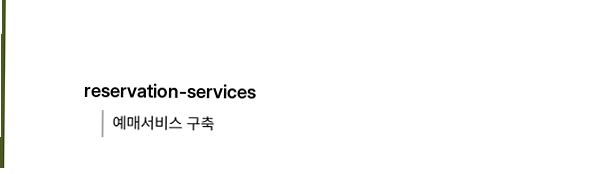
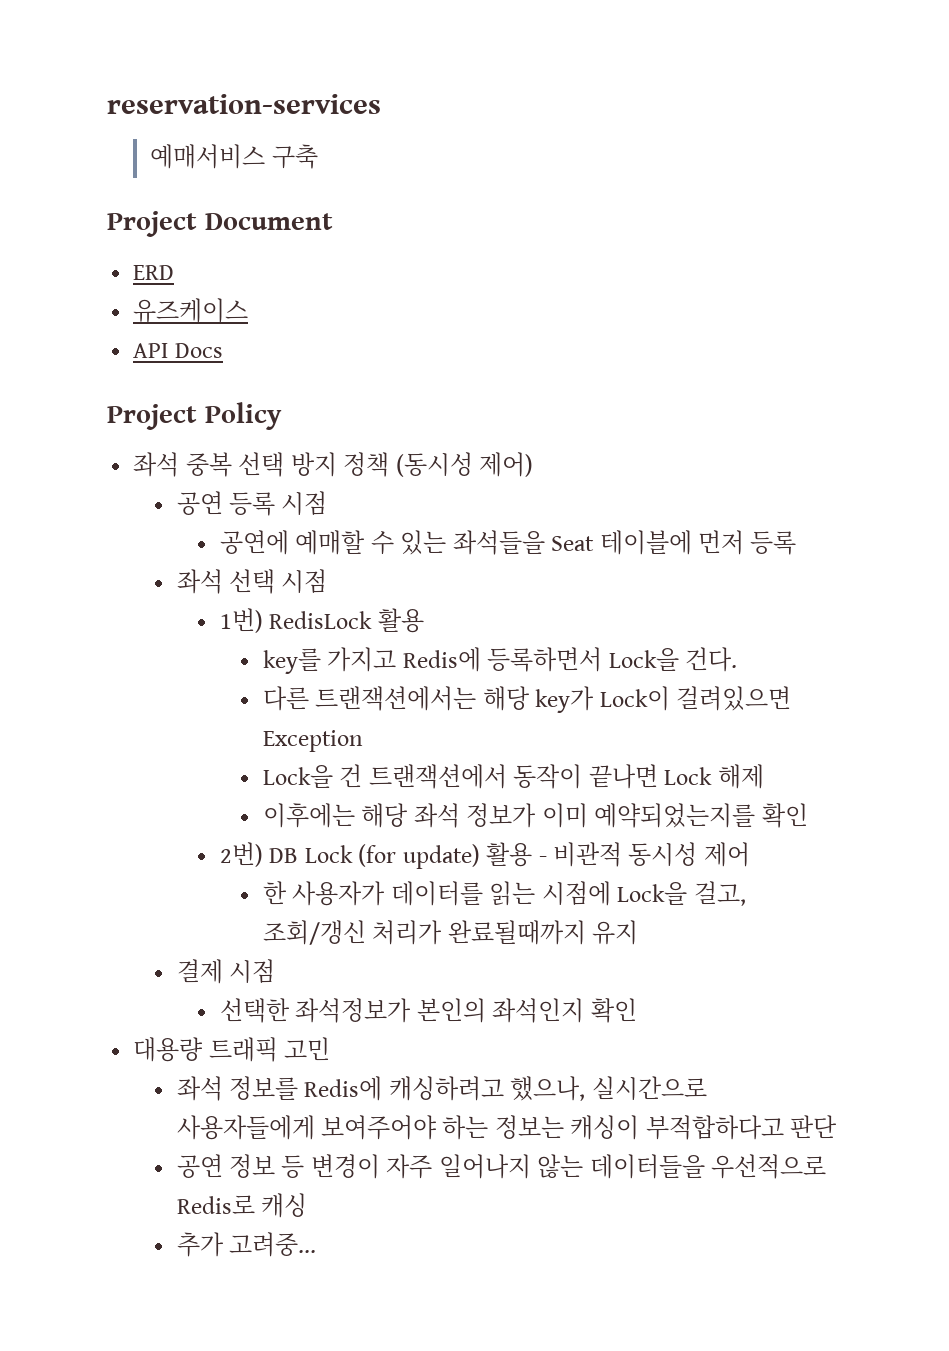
(216, 123) none -> [107,211,333,237] [133,265,175,280] [133,298,249,323] [133,343,223,358] [107,402,282,430] [133,452,534,477] [176,491,328,516] [219,530,797,555] [176,569,328,594] [219,608,424,633] [262,647,738,674] [262,686,792,713] [262,730,363,752] [262,764,764,789] [262,803,808,828] [219,842,750,869] [262,881,746,906] [262,920,639,945] [176,959,275,984] [219,998,637,1023] [133,1037,331,1062] [176,1076,707,1101] [176,1115,838,1140] [176,1154,827,1179] [176,1193,307,1218] [176,1232,316,1257] // Project Document // ERD // 유즈케이스 // API Docs // Project Policy // 좌석 중복 선택 방지 정책 (동시성 제어) // 공연 등록 시점 // 공연에 예매할 수 있는 좌석들을 Seat 테이블에 먼저 등록 // 좌석 선택 시점 // 1번) RedisLock 활용 // key를 가지고 Redis에 등록하면서 Lock을 건다. // 다른 트랜잭션에서는 해당 key가 Lock이 걸려있으면 Exception // Lock을 건 트랜잭션에서 동작이 끝나면 Lock 해제 // 이후에는 해당 좌석 정보가 이미 예약되었는지를 확인 // 2번) DB Lock (for update) 활용 - 비관적 동시성 제어 // 한 사용자가 데이터를 읽는 시점에 Lock을 걸고, 조회/갱신 처리가 완료될때까지 유지 // 결제 시점 // 선택한 좌석정보가 본인의 좌석인지 확인 // 대용량 트래픽 고민 // 좌석 정보를 Redis에 캐싱하려고 했으나, 실시간으로 사용자들에게 보여주어야 하는 정보는 캐싱이 부적합하다고 판단 // 공연 정보 등 변경이 자주 일어나지 않는 데이터들을 우선적으로 Redis로 캐싱 // 추가 고려중...

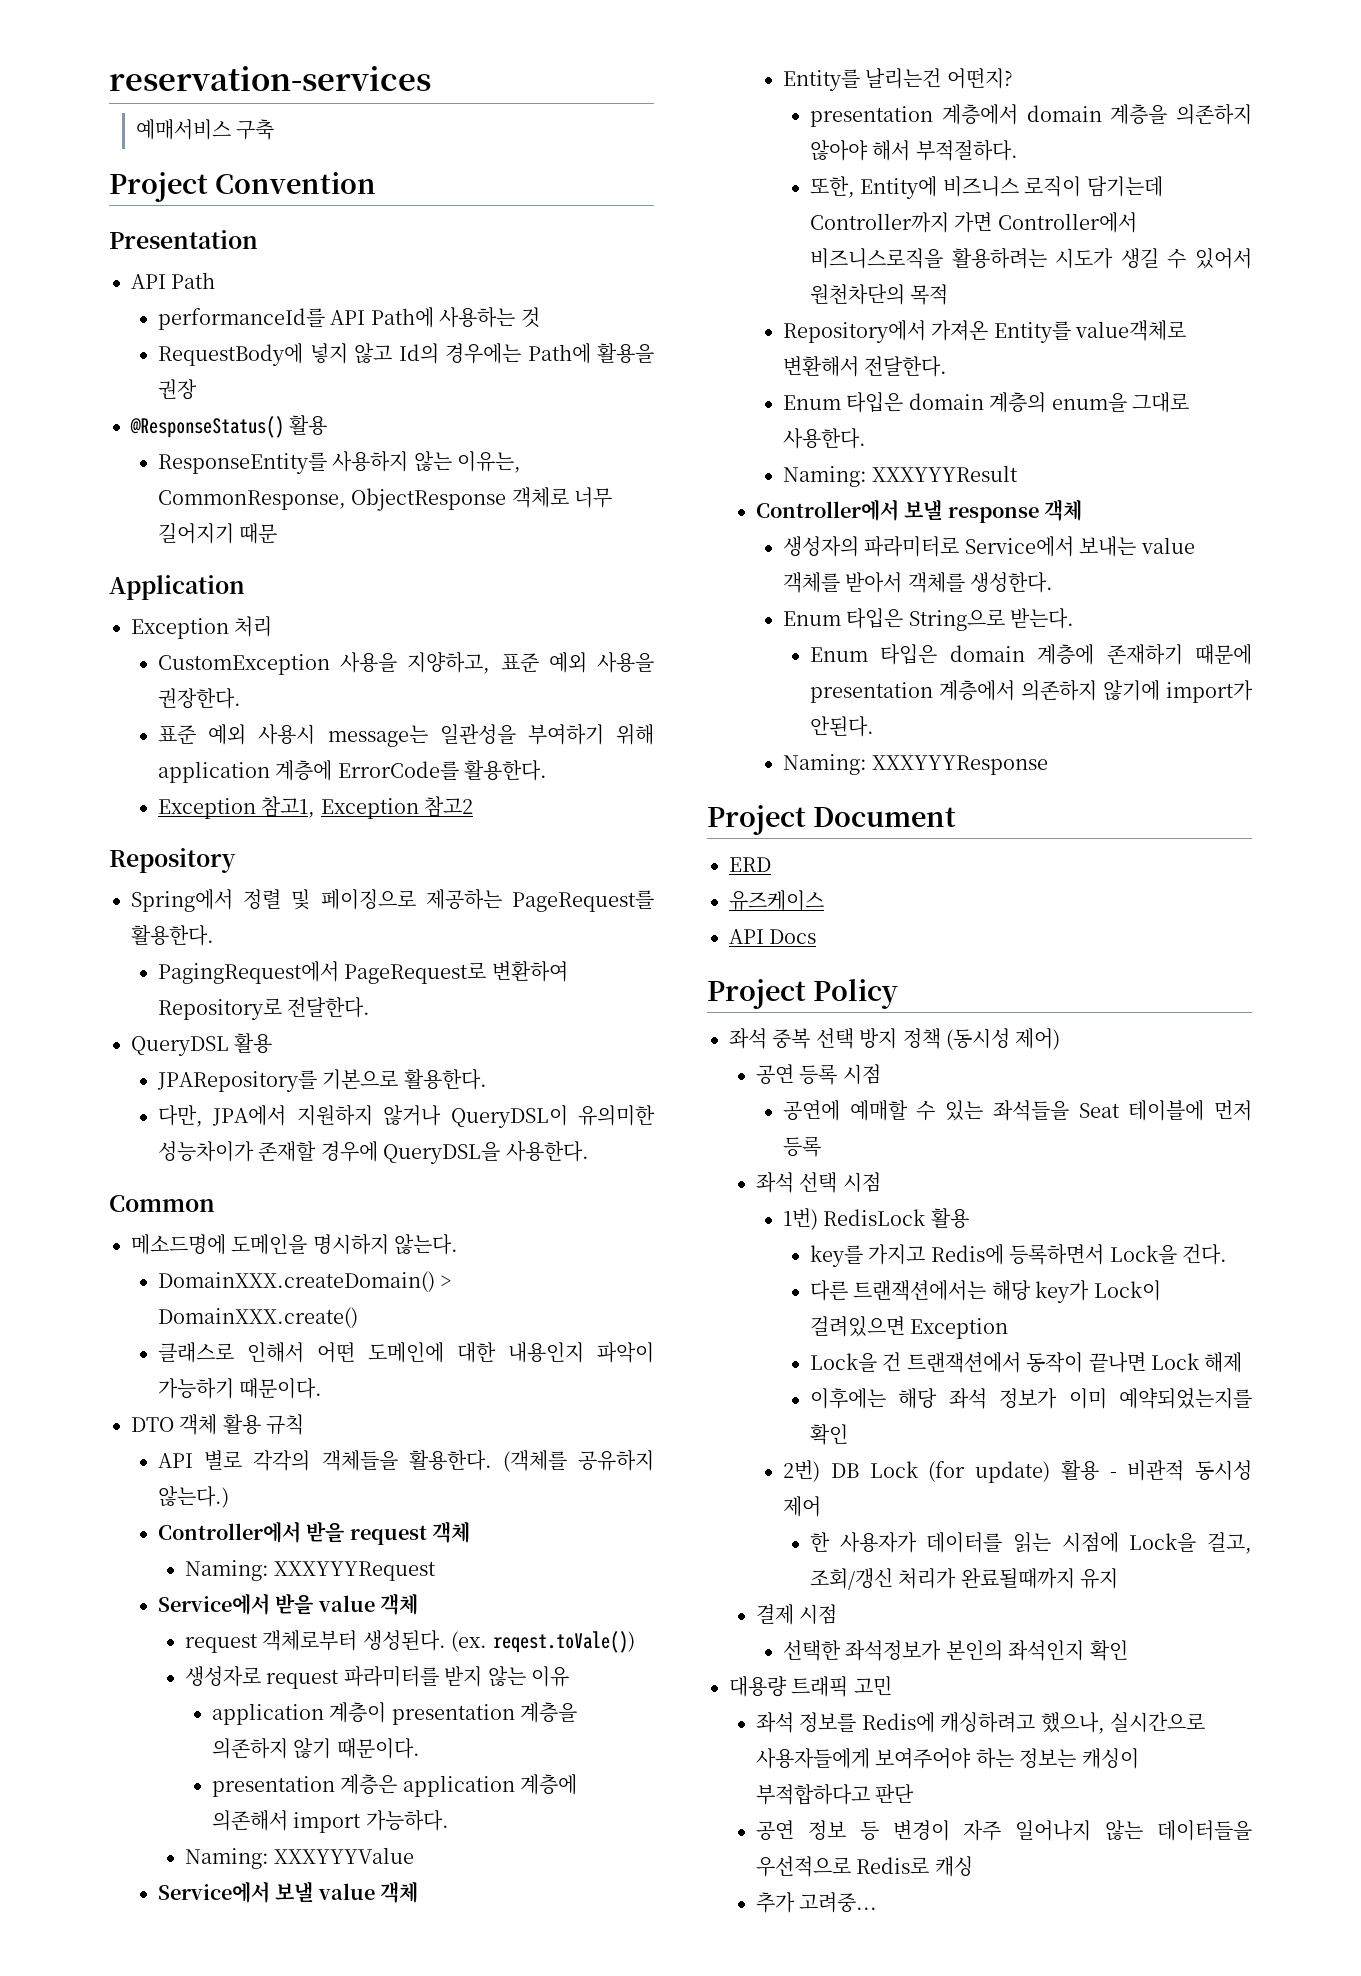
(318, 156) none -> [109,172,377,202] [109,230,258,249] [131,272,216,289] [158,307,540,330] [158,343,654,366] [158,379,198,400] [130,415,328,438] [158,451,522,474] [158,487,613,511] [158,523,278,544] [109,575,245,600] [131,616,273,639] [158,652,655,675] [158,688,242,709] [158,724,654,747] [158,760,548,783] [158,796,474,819] [109,848,236,873] [131,889,654,912] [131,925,214,946] [158,961,568,984] [158,997,371,1020] [131,1033,273,1056] [157,1069,487,1092] [158,1105,655,1128] [158,1141,589,1164] [109,1195,215,1212] [131,1234,459,1255] [158,1271,453,1292] [158,1307,359,1328] [158,1342,655,1363] [158,1378,323,1399] [131,1414,305,1435] [158,1450,654,1472] [158,1486,230,1508] [158,1521,471,1545] [185,1560,437,1581] [158,1593,419,1615] [185,1630,635,1653] [185,1666,570,1689] [212,1702,578,1725] [212,1738,420,1759] [212,1774,578,1797] [212,1810,449,1833] [185,1847,415,1869] [158,1881,419,1903] [783,68,1013,91] [810,104,1252,127] [810,140,1018,161] [810,176,1163,199] [810,212,1137,233] [810,248,1252,269] [810,284,949,305] [783,320,1187,343] [783,356,948,377] [783,392,1190,413] [783,428,867,449] [783,465,1019,487] [756,499,1083,523] [783,536,1195,557] [783,572,1054,593] [783,608,1075,631] [810,644,1252,665] [810,680,1253,703] [810,716,875,737] [783,754,1049,775] // Project Convention // Presentation // API Path // performanceId를 API Path에 사용하는 것 // RequestBody에 넣지 않고 Id의 경우에는 Path에 활용을 권장 // @ResponseStatus() 활용 // ResponseEntity를 사용하지 않는 이유는, CommonResponse, ObjectResponse 객체로 너무 길어지기 때문 // Application // Exception 처리 // CustomException 사용을 지양하고, 표준 예외 사용을 권장한다. // 표준 예외 사용시 message는 일관성을 부여하기 위해 application 계층에 ErrorCode를 활용한다. // Exception 참고1, Exception 참고2 // Repository // Spring에서 정렬 및 페이징으로 제공하는 PageRequest를 활용한다. // PagingRequest에서 PageRequest로 변환하여 Repository로 전달한다. // QueryDSL 활용 // JPARepository를 기본으로 활용한다. // 다만, JPA에서 지원하지 않거나 QueryDSL이 유의미한 성능차이가 존재할 경우에 QueryDSL을 사용한다. // Common // 메소드명에 도메인을 명시하지 않는다. // DomainXXX.createDomain() > DomainXXX.create() // 클래스로 인해서 어떤 도메인에 대한 내용인지 파악이 가능하기 때문이다. // DTO 객체 활용 규칙 // API 별로 각각의 객체들을 활용한다. (객체를 공유하지 않는다.) // Controller에서 받을 request 객체 // Naming: XXXYYYRequest // Service에서 받을 value 객체 // request 객체로부터 생성된다. (ex. reqest.toVale()) // 생성자로 request 파라미터를 받지 않는 이유 // application 계층이 presentation 계층을 의존하지 않기 때문이다. // presentation 계층은 application 계층에 의존해서 import 가능하다. // Naming: XXXYYYValue // Service에서 보낼 value 객체 // Entity를 날리는건 어떤지? // presentation 계층에서 domain 계층을 의존하지 않아야 해서 부적절하다. // 또한, Entity에 비즈니스 로직이 담기는데 Controller까지 가면 Controller에서 비즈니스로직을 활용하려는 시도가 생길 수 있어서 원천차단의 목적 // Repository에서 가져온 Entity를 value객체로 변환해서 전달한다. // Enum 타입은 domain 계층의 enum을 그대로 사용한다. // Naming: XXXYYYResult // Controller에서 보낼 response 객체 // 생성자의 파라미터로 Service에서 보내는 value 객체를 받아서 객체를 생성한다. // Enum 타입은 String으로 받는다. // Enum 타입은 domain 계층에 존재하기 때문에 presentation 계층에서 의존하지 않기에 import가 안된다. // Naming: XXXYYYResponse

